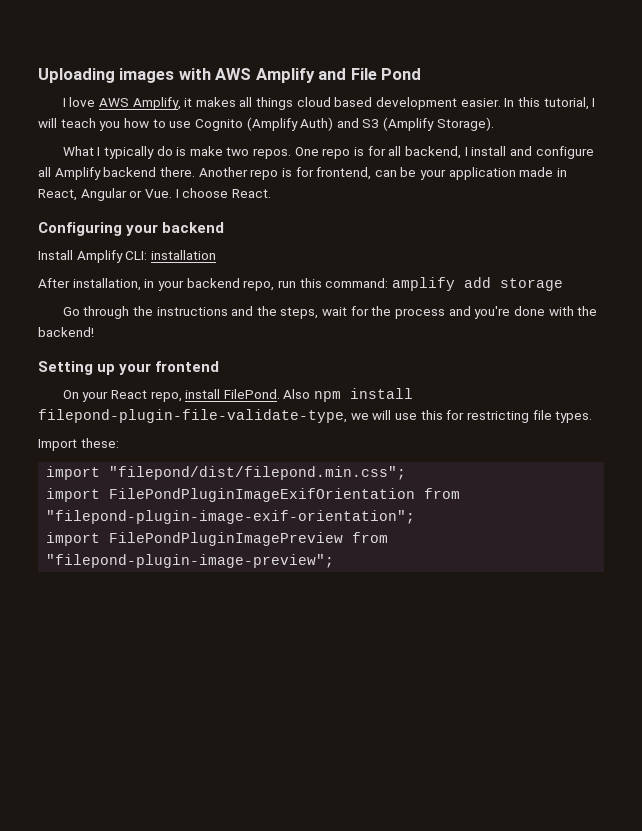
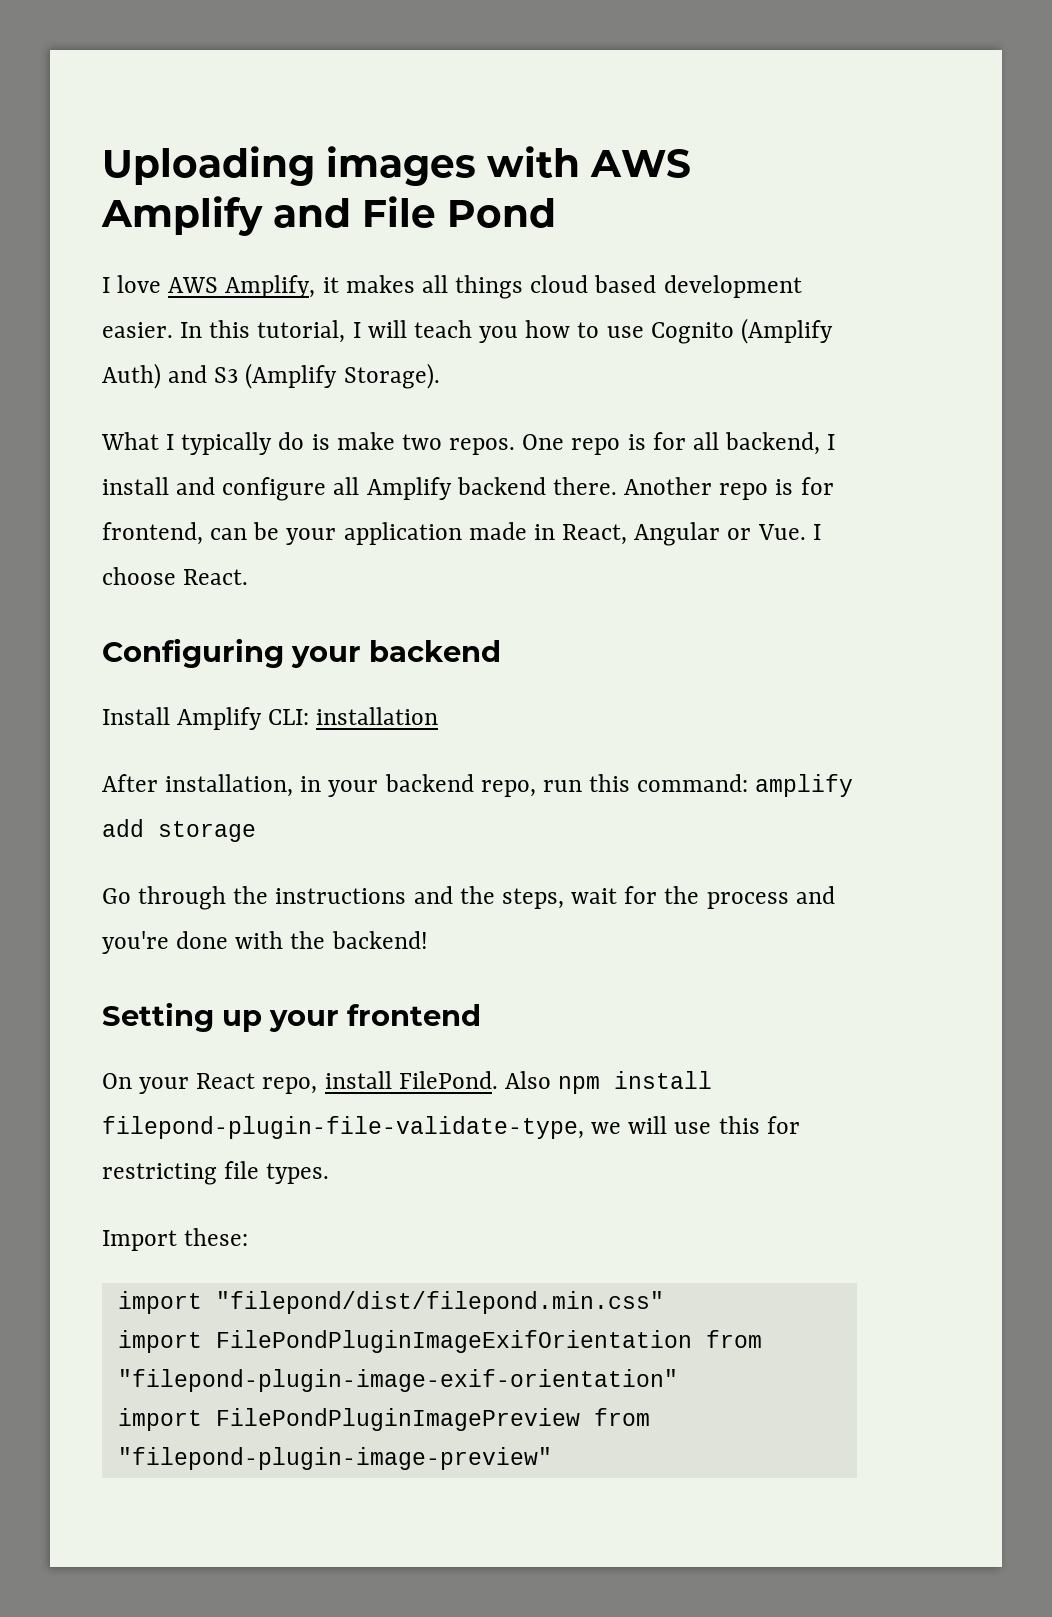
[109,466,407,480] "filepond/dist/filepond.min.css"; -> [215,1291,664,1314] "filepond/dist/filepond.min.css"
[46,510,416,524] "filepond-plugin-image-exif-orientation"; -> [117,1369,678,1392] "filepond-plugin-image-exif-orientation"
[46,554,335,568] "filepond-plugin-image-preview"; -> [117,1447,552,1470] "filepond-plugin-image-preview"

